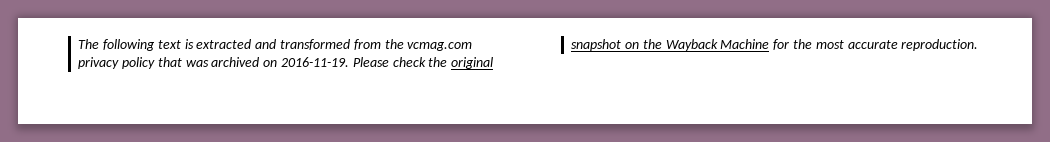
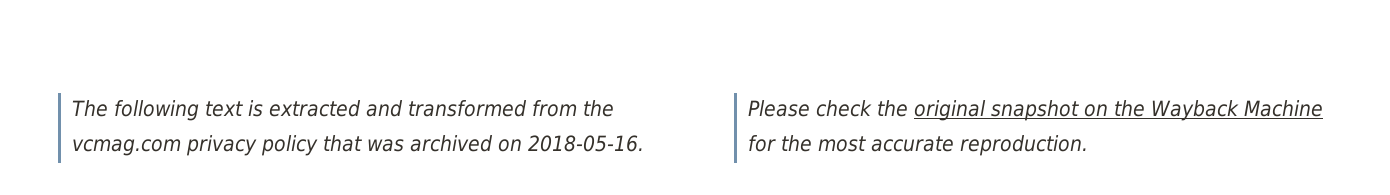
[280,57,349,67] 2016-11-19. -> [527,135,644,152] 2018-05-16.

